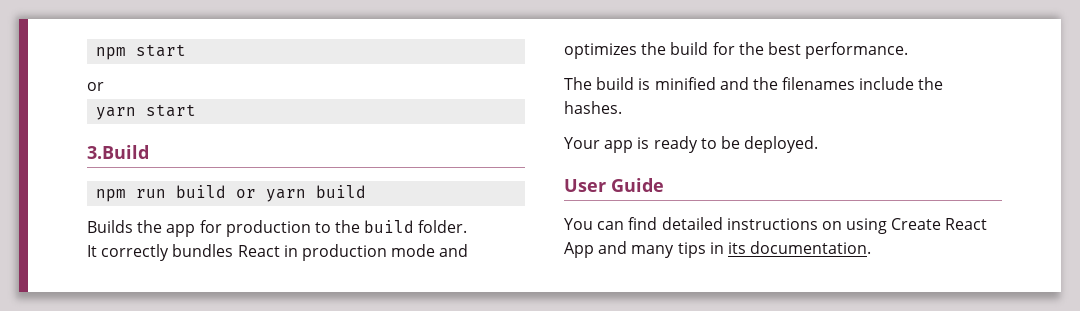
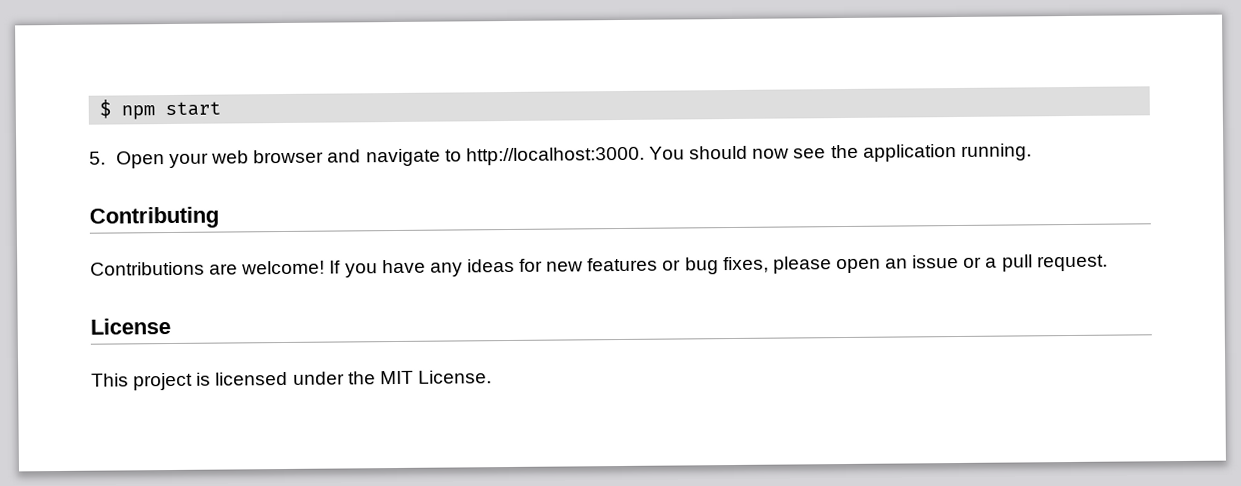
(96, 53) none -> [99,99,112,119] $
[87,82,104,91] [96,104,197,120] [87,145,149,159] [96,185,367,202] [87,220,468,237] [87,244,469,261] [564,42,909,59] [564,77,944,90] [564,101,622,114] [564,136,819,153] [564,178,664,192] [564,217,988,234] [564,241,872,258] or // yarn start // 3.Build // npm run build or yarn build // Builds the app for production to the build folder. // It correctly bundles React in production mode and optimizes the build for the best performance. // The build is minified and the filenames include the hashes. // Your app is ready to be deployed. // User Guide // You can find detailed instructions on using Create React App and many tips in its documentation. -> [89,143,1032,169] [89,206,219,229] [90,254,1108,278] [90,318,171,335] [91,370,492,391] 5. Open your web browser and navigate to http://localhost:3000. You should now see the application running. // Contributing // Contributions are welcome! If you have any ideas for new features or bug fixes, please open an issue or a pull request. // License // This project is licensed under the MIT License.

